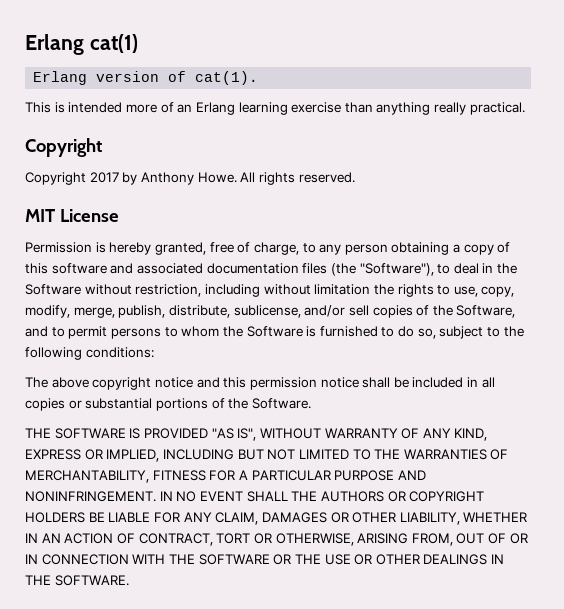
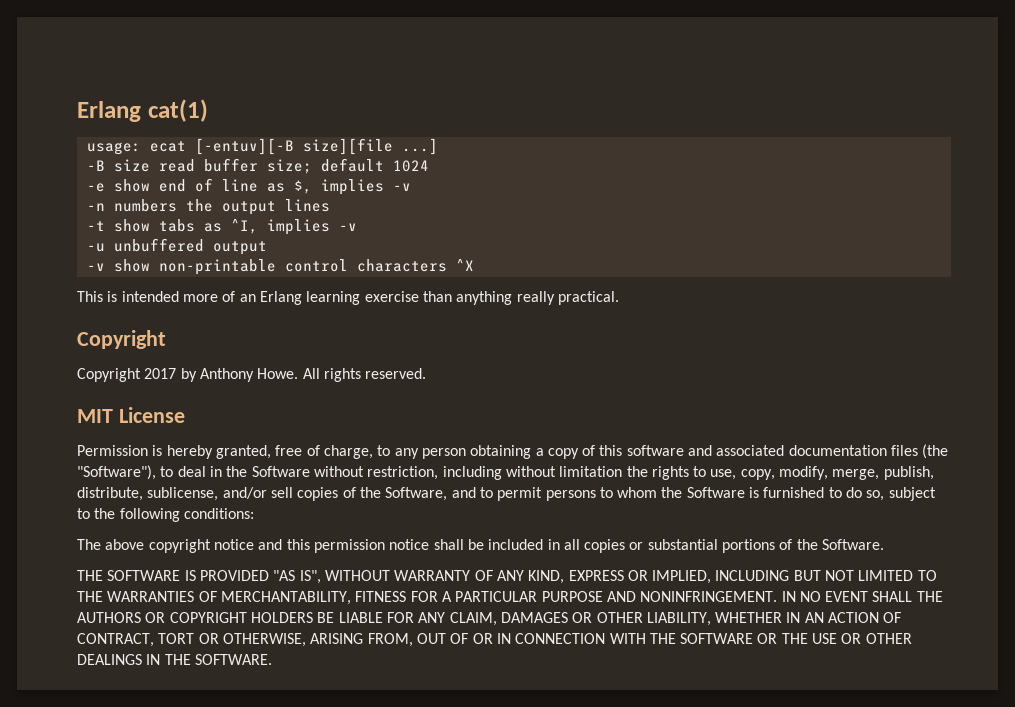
[33,71,259,85] Erlang version of cat(1). -> [86,138,438,155] [86,158,429,174] [86,178,411,195] [86,199,330,215] [86,219,357,235] [86,238,267,255] [86,259,474,275] usage: ecat [-entuv][-B size][file ...] // -B size read buffer size; default 1024 // -e show end of line as $, implies -v // -n numbers the output lines // -t show tabs as ^I, implies -v // -u unbuffered output // -v show non-printable control characters ^X

